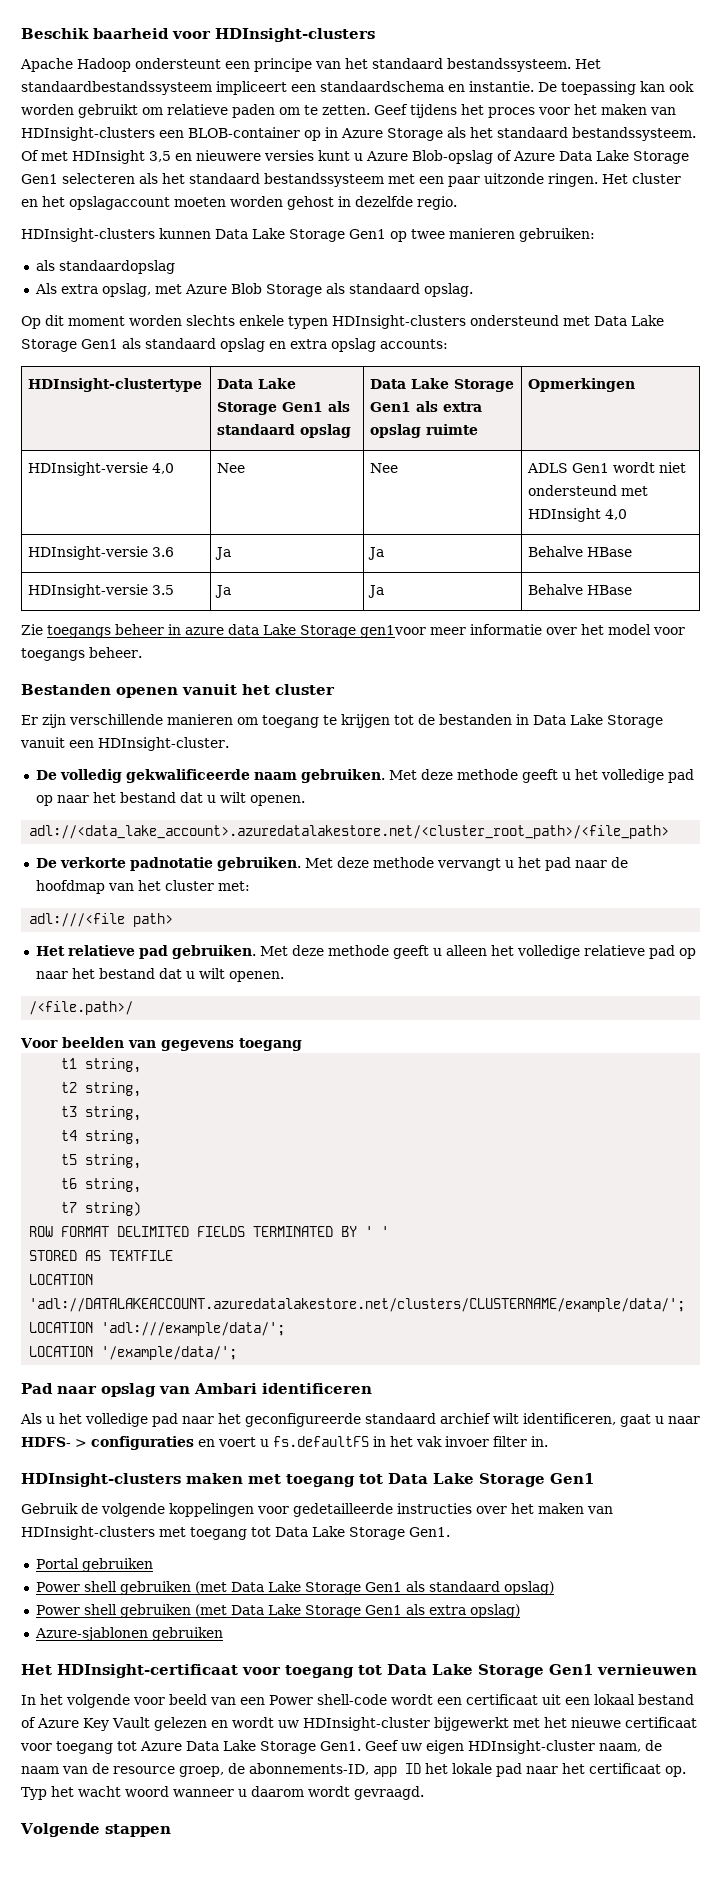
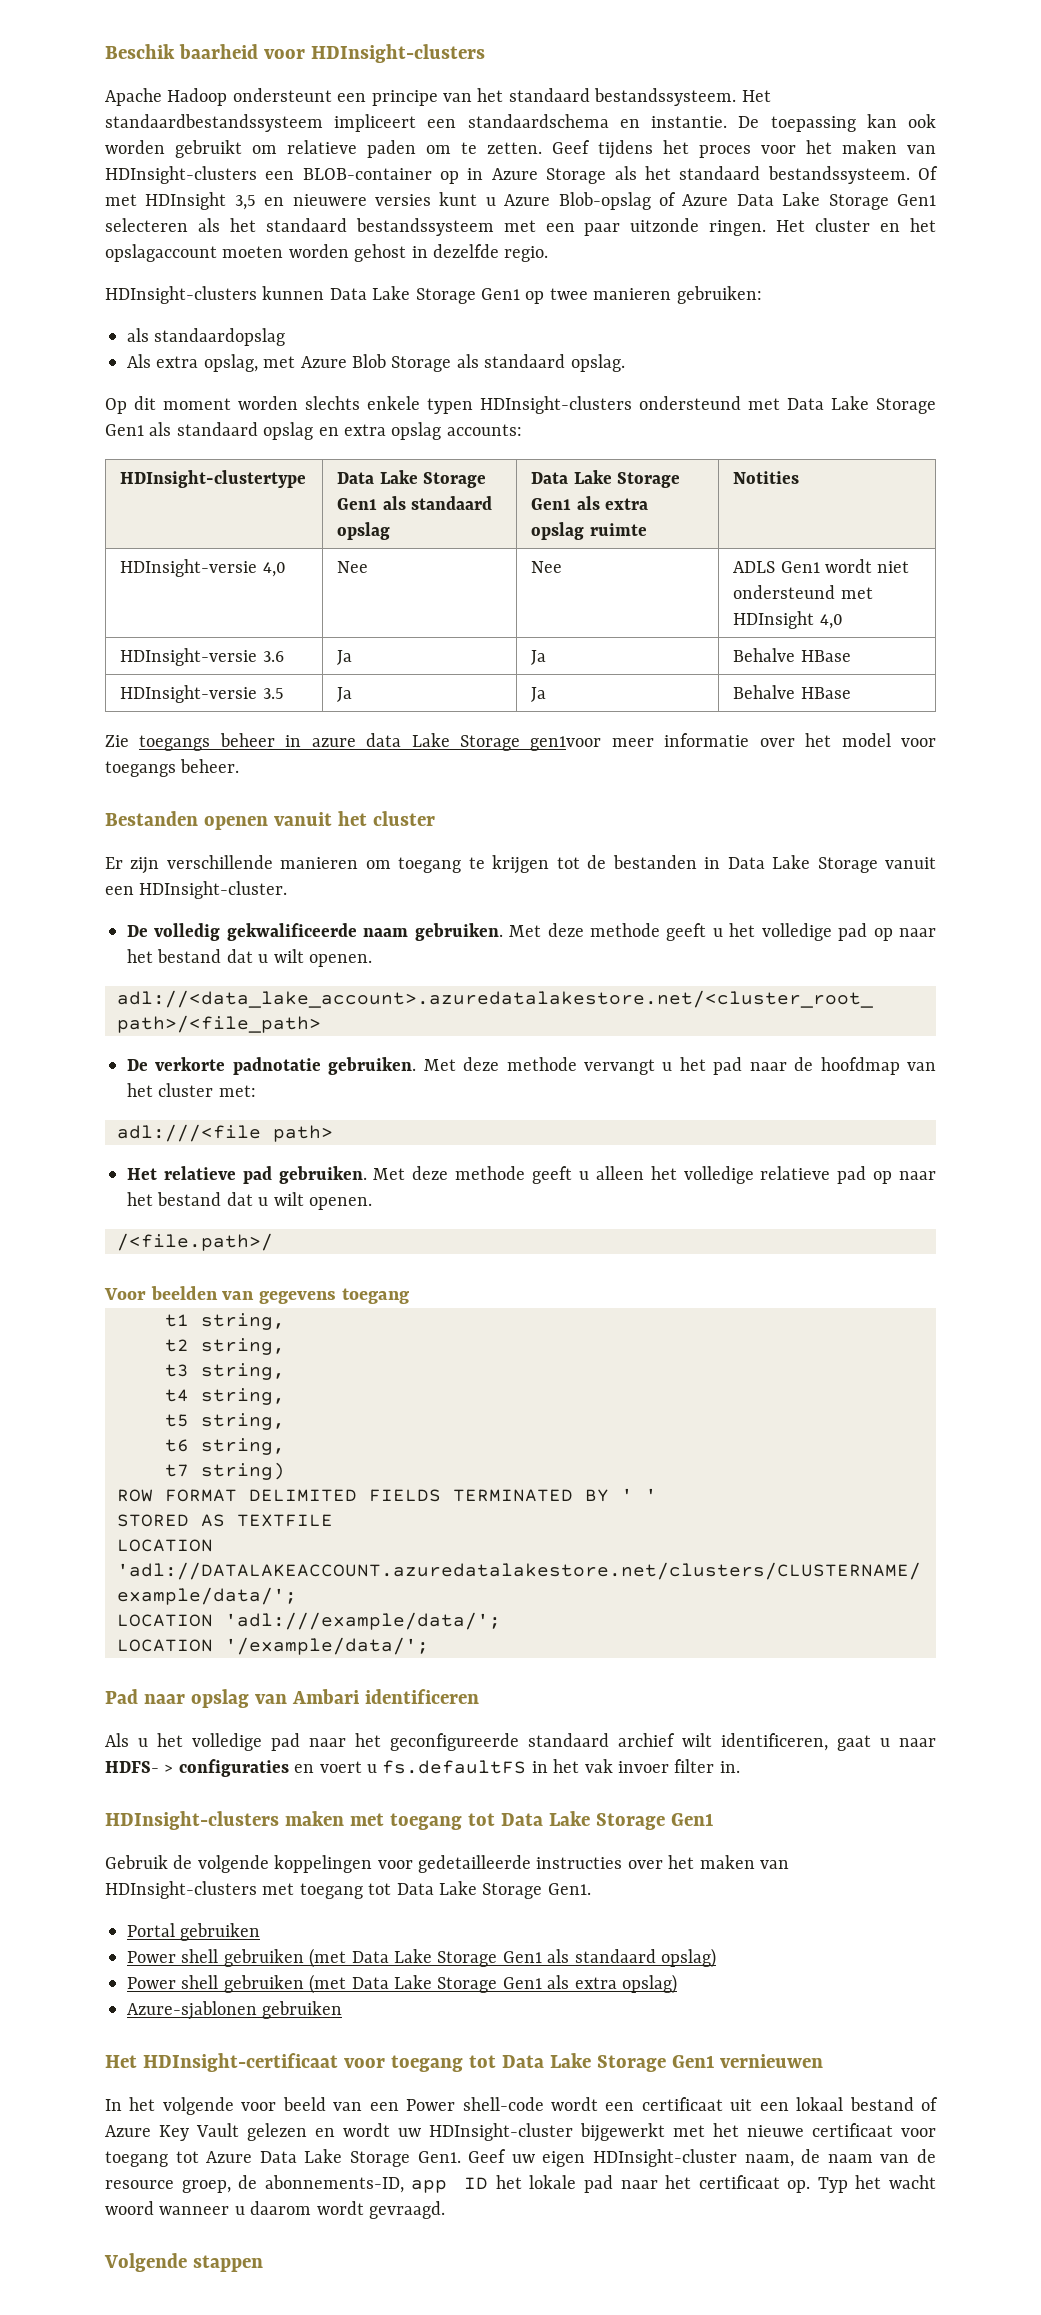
[528,378,636,392] Opmerkingen -> [733,471,800,484] Notities

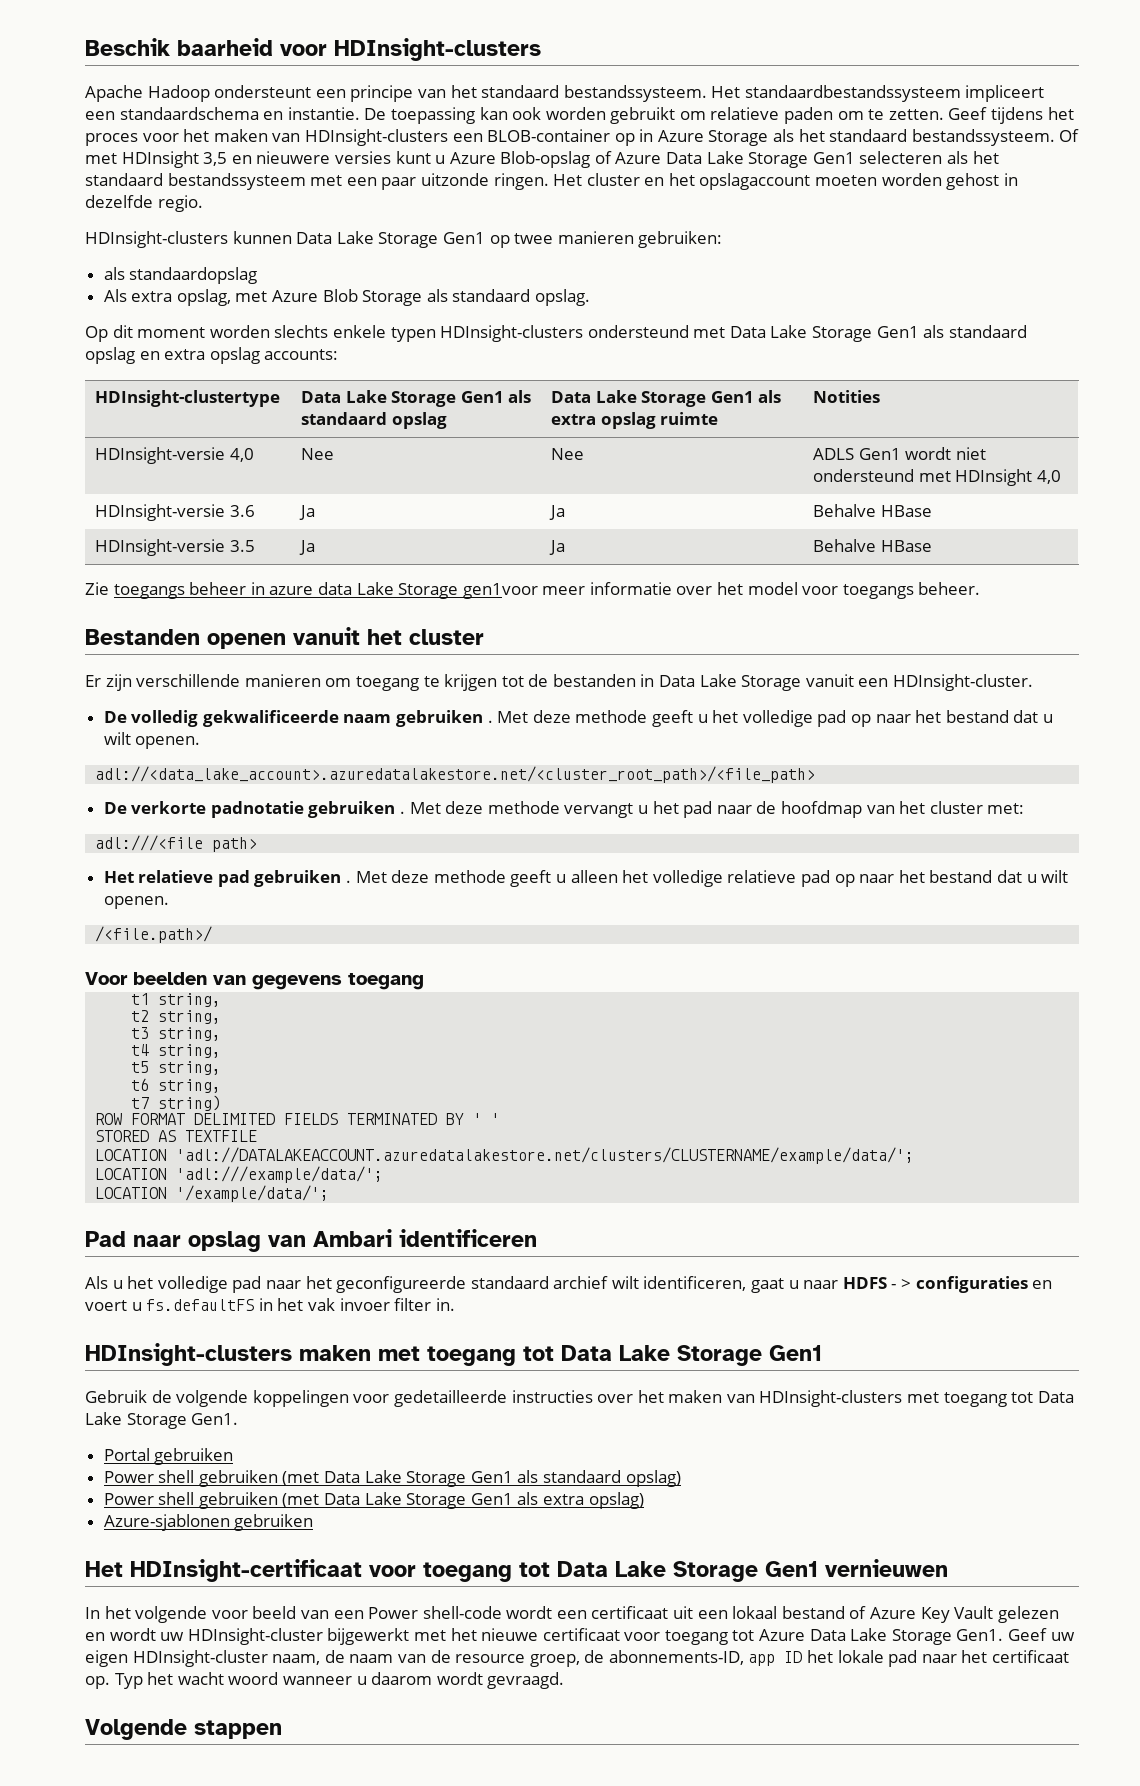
[414,923,503,941] gebruiken. -> [396,710,493,727] gebruiken .
[328,1057,417,1075] gebruiken. -> [308,801,406,818] gebruiken .
[278,1166,367,1184] gebruiken. -> [254,870,352,887] gebruiken .
[105,1761,159,1773] HDFS- -> [842,1277,897,1289] HDFS -

